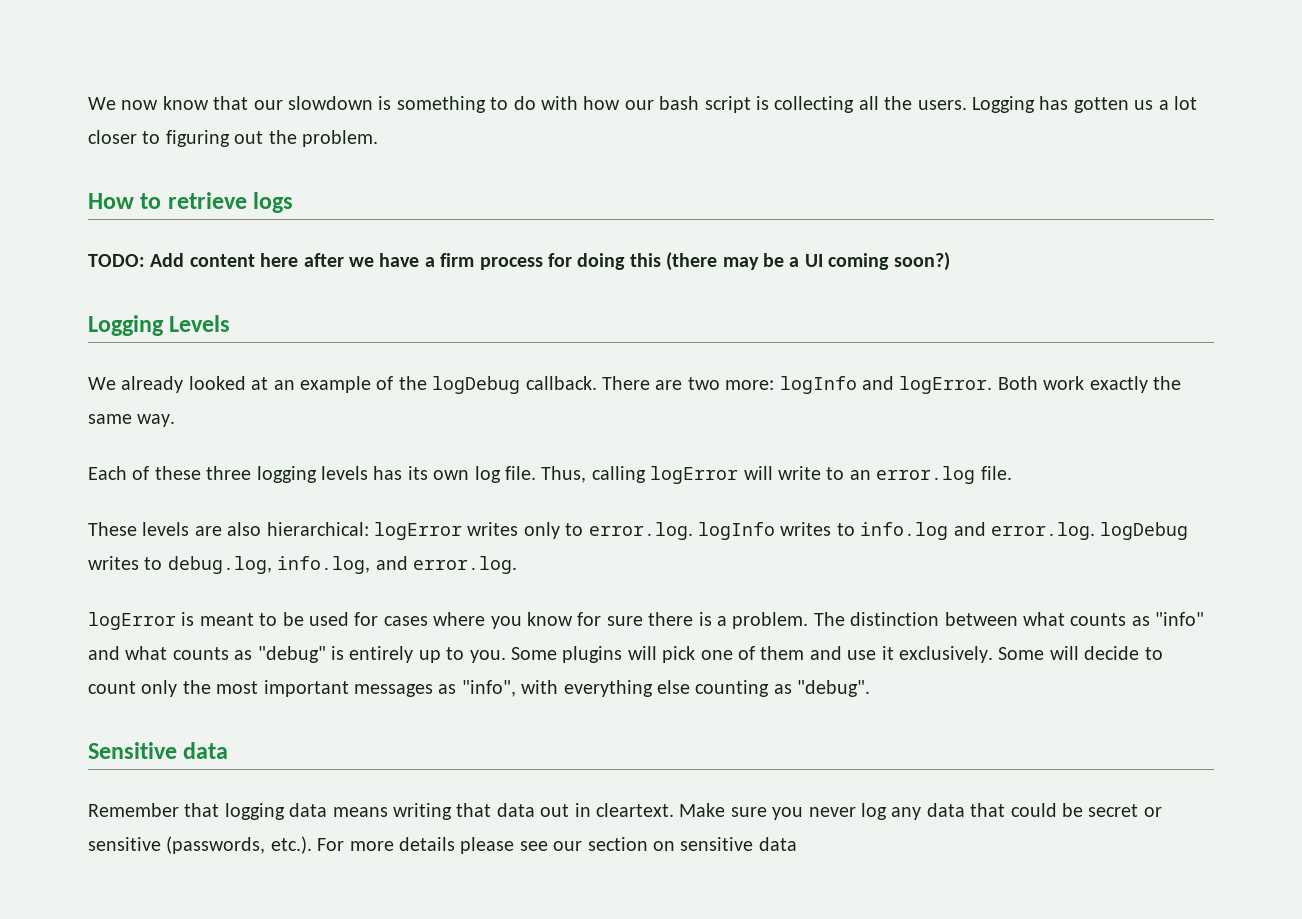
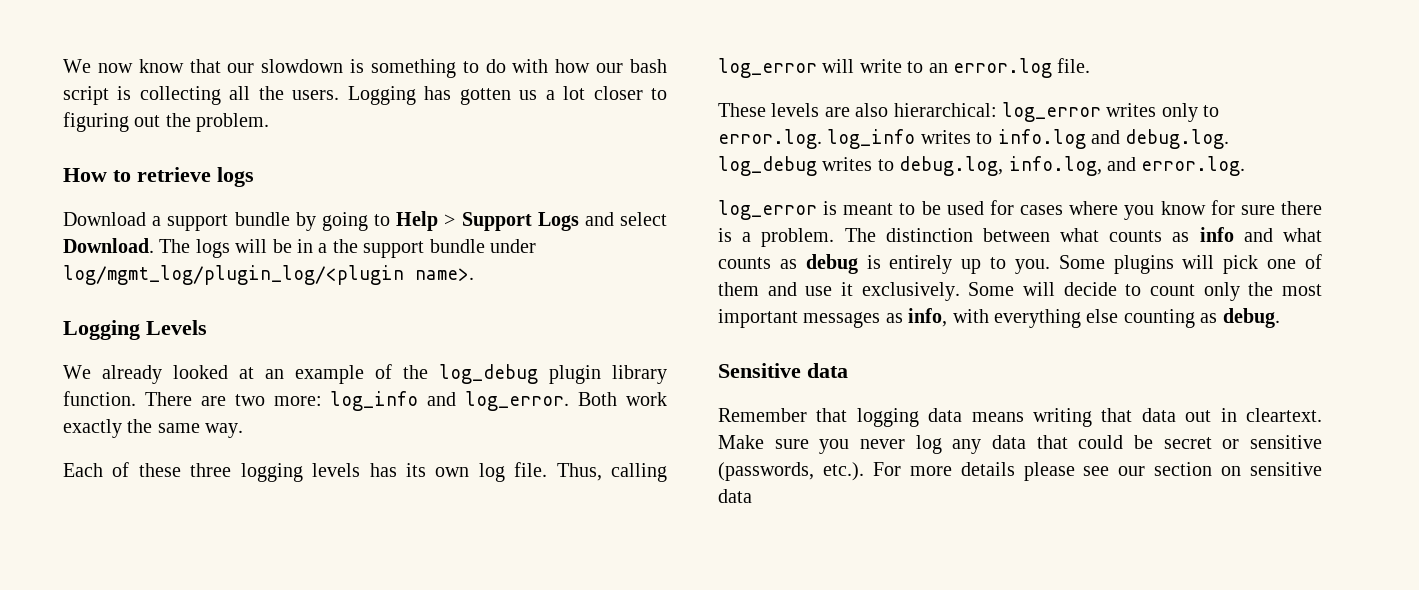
[88,252,950,271] TODO: Add content here after we have a firm process for doing this (there may be a UI coming soon?) -> [63,211,667,231] [63,238,536,258] [63,265,474,285] Download a support bundle by going to Help > Support Logs and select Download. The logs will be in a the support bundle under log/mgmt_log/plugin_log/<plugin name>.
[432,376,597,394] logDebug callback. -> [439,364,667,384] [63,391,136,406] log_debug plugin library function.
[779,376,993,394] logInfo and logError. -> [330,391,570,411] log_info and log_error.
[650,466,739,484] logError -> [718,58,817,78] log_error
[374,522,462,540] logError -> [1002,102,1101,122] log_error
[697,522,775,540] logInfo -> [827,129,916,149] log_info
[990,522,1189,540] error.log. logDebug -> [1125,129,1230,149] [718,156,817,176] debug.log. log_debug
[88,612,176,630] logError -> [718,200,817,220] log_error
[1155,612,1205,626] "info" -> [1199,227,1234,242] info
[257,646,326,663] "debug" -> [805,254,858,274] debug
[461,680,516,697] "info", -> [908,308,948,327] info,
[797,680,871,697] "debug". -> [1222,308,1280,328] debug.

